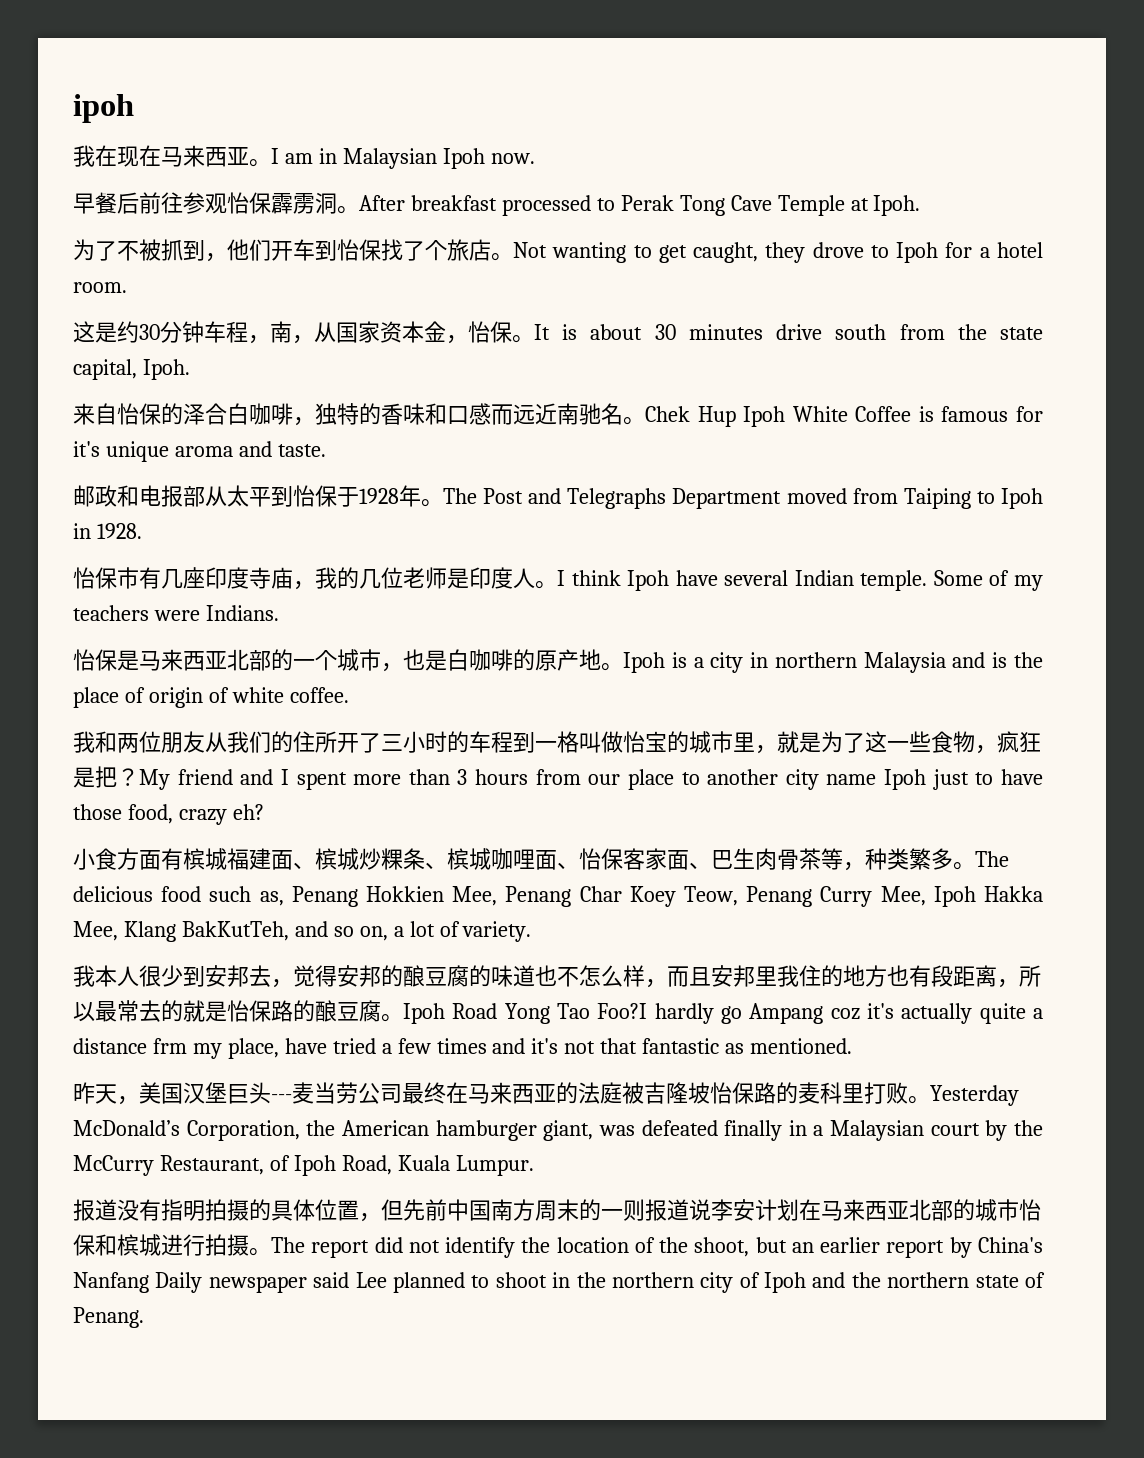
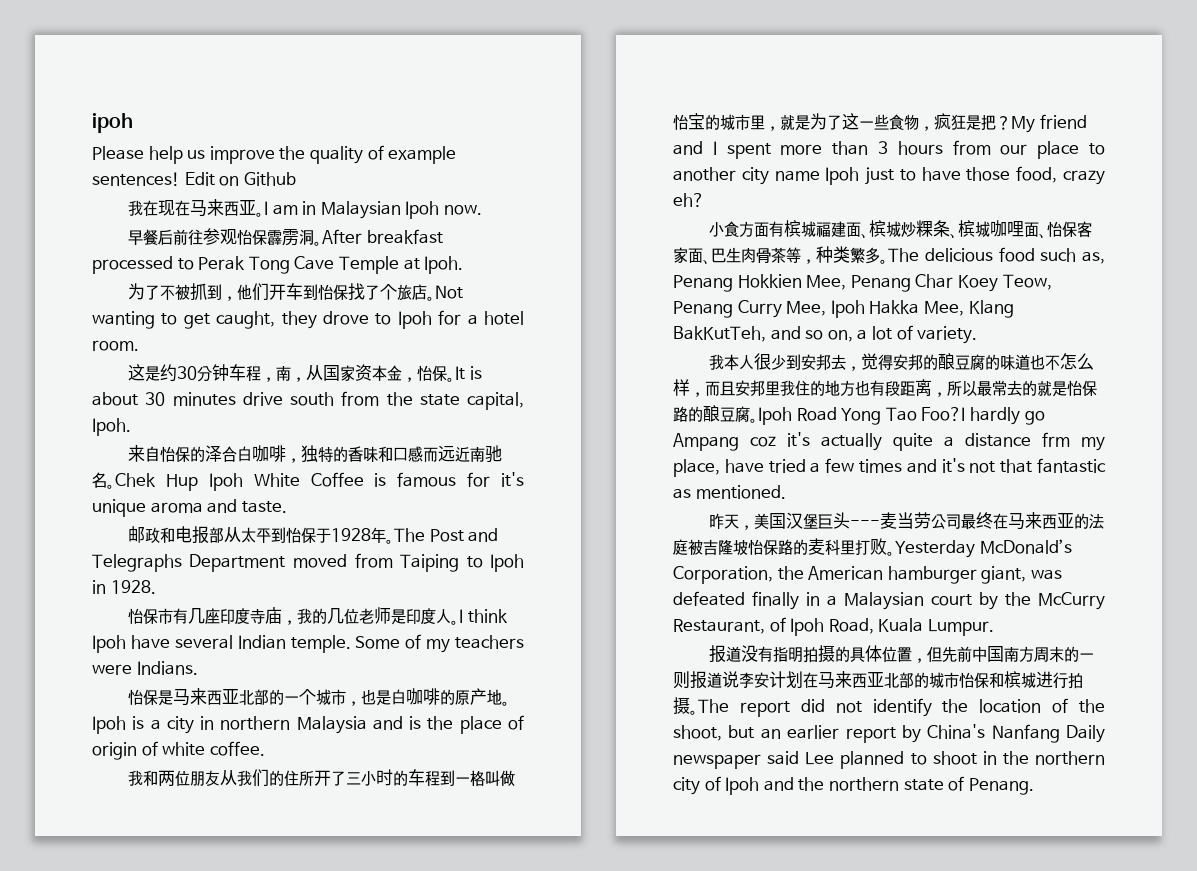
(134, 108) none -> [92,145,457,164] [92,172,296,186] // Please help us improve the quality of example sentences! Edit on Github

